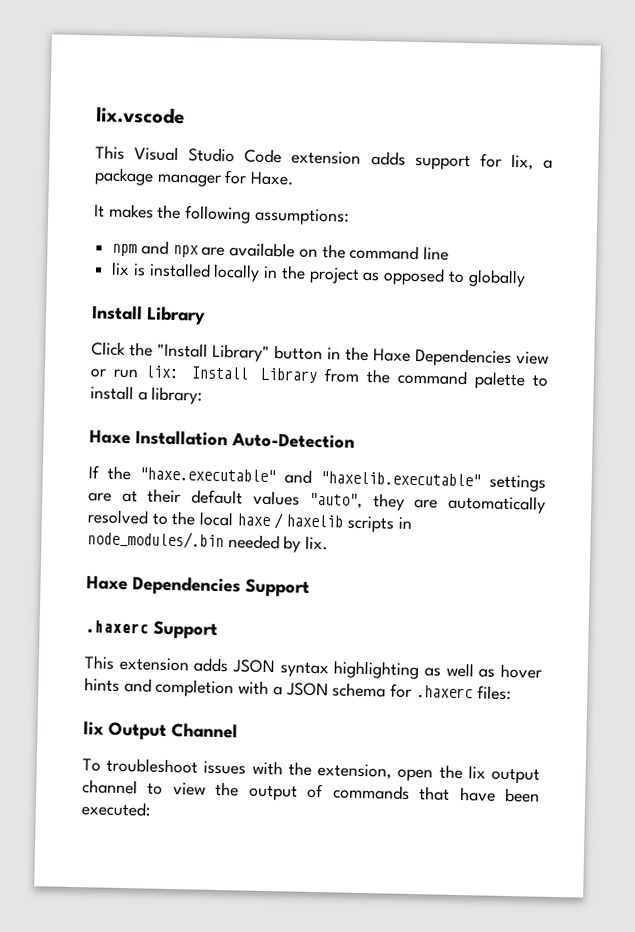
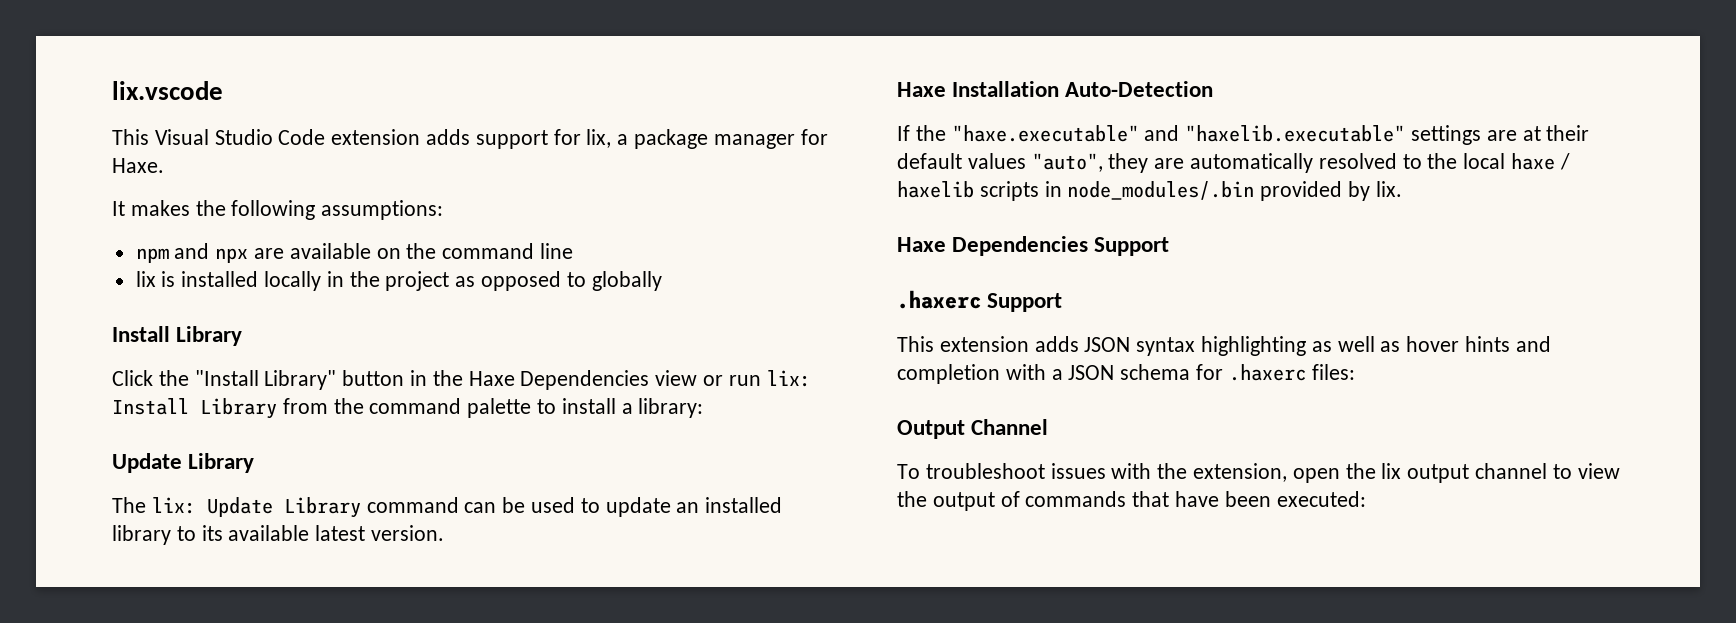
(204, 395) none -> [112,453,255,473] [112,497,783,518] [112,525,445,545] // Update Library // The lix: Update Library command can be used to update an installed library to its available latest version.
[227,534,280,550] needed -> [1260,181,1343,201] provided
[83,721,104,735] lix -> (1355, 372) none

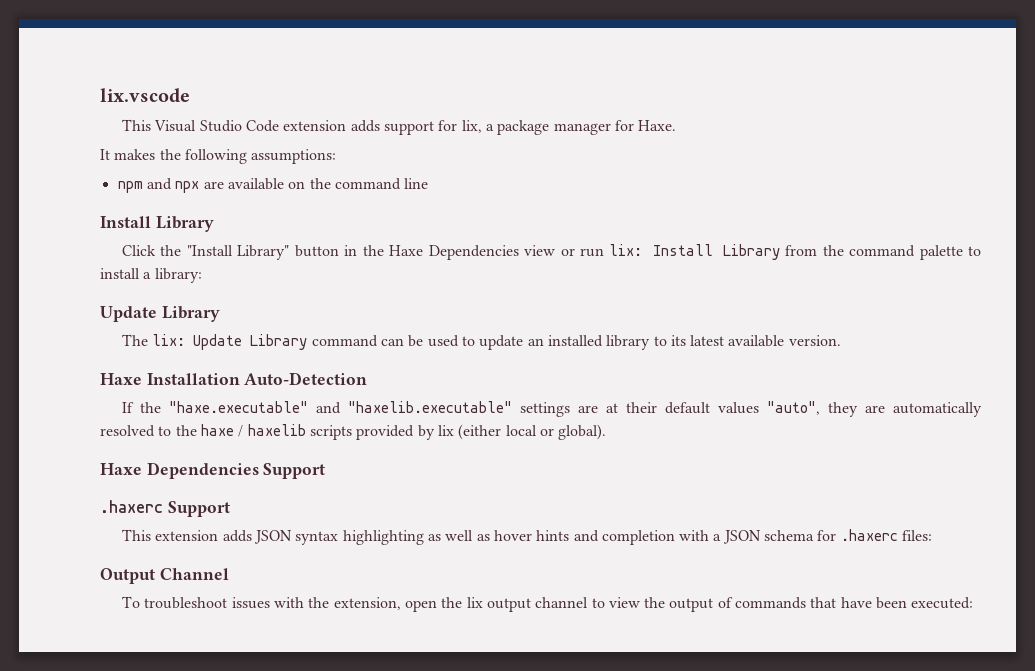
[135,271,662,291] // lix is installed locally in the project as opposed to globally -> (429, 183) none
[228,525,366,541] available latest -> [690,335,785,347] latest available
[1463,153,1506,169] local -> (197, 430) none
[1044,181,1402,201] in node_modules/.bin provided by lix. -> [356,424,607,440] provided by lix (either local or global).

